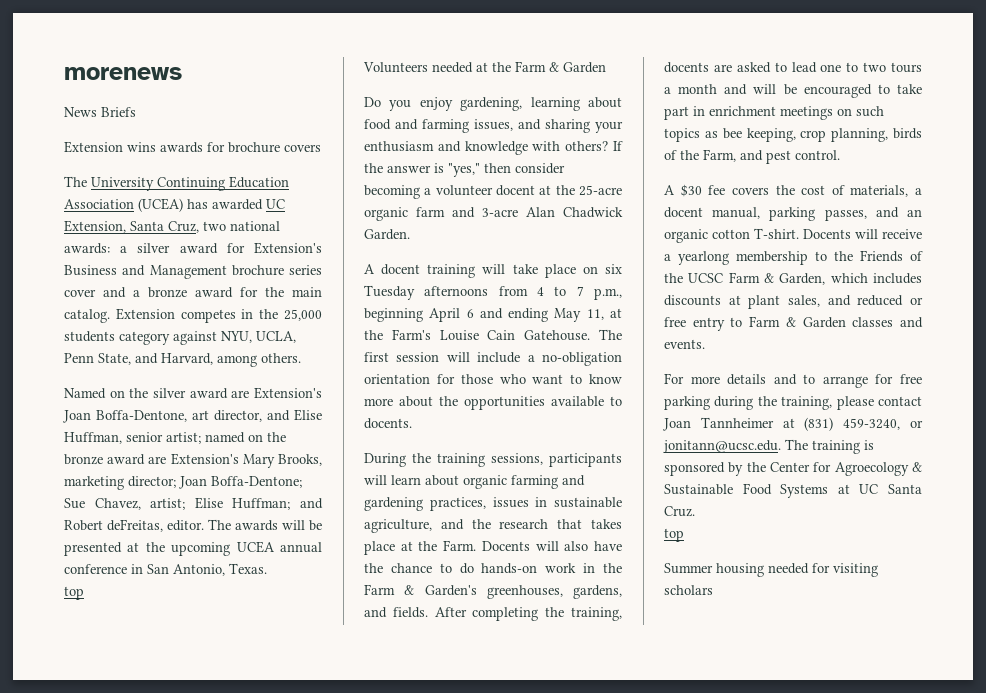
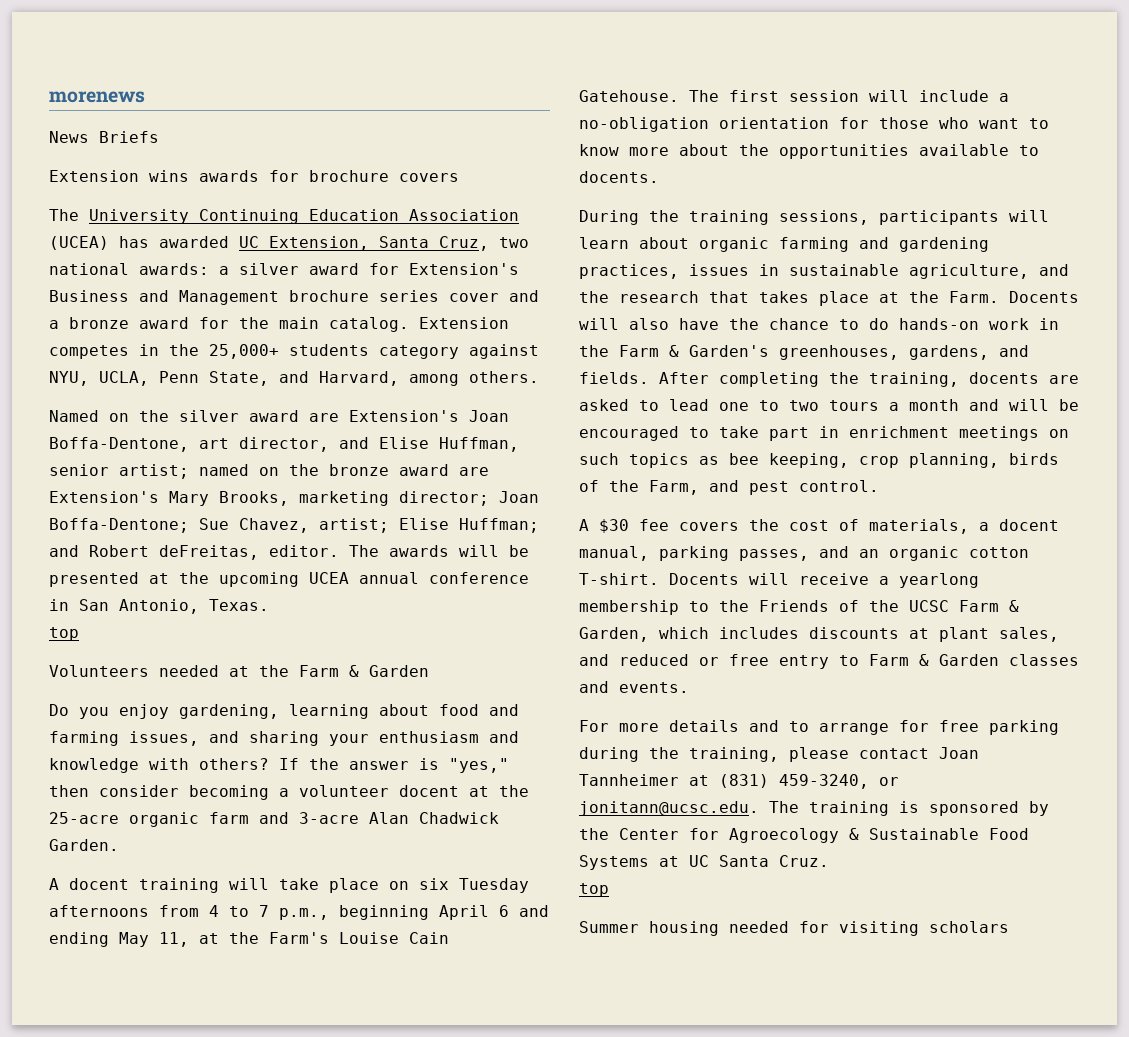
[284,309,322,321] 25,000 -> [209,344,279,359] 25,000+

